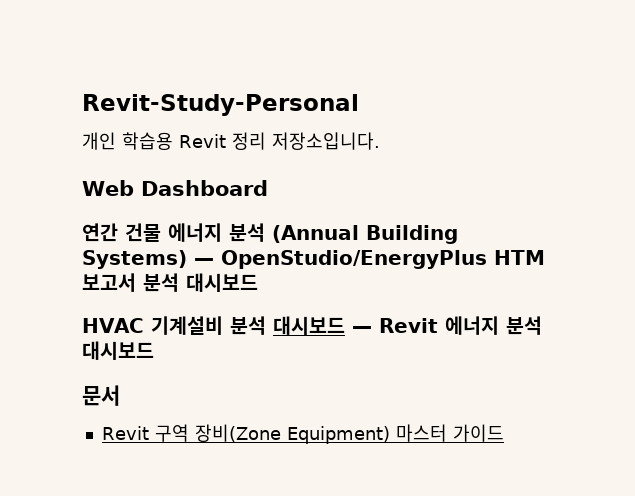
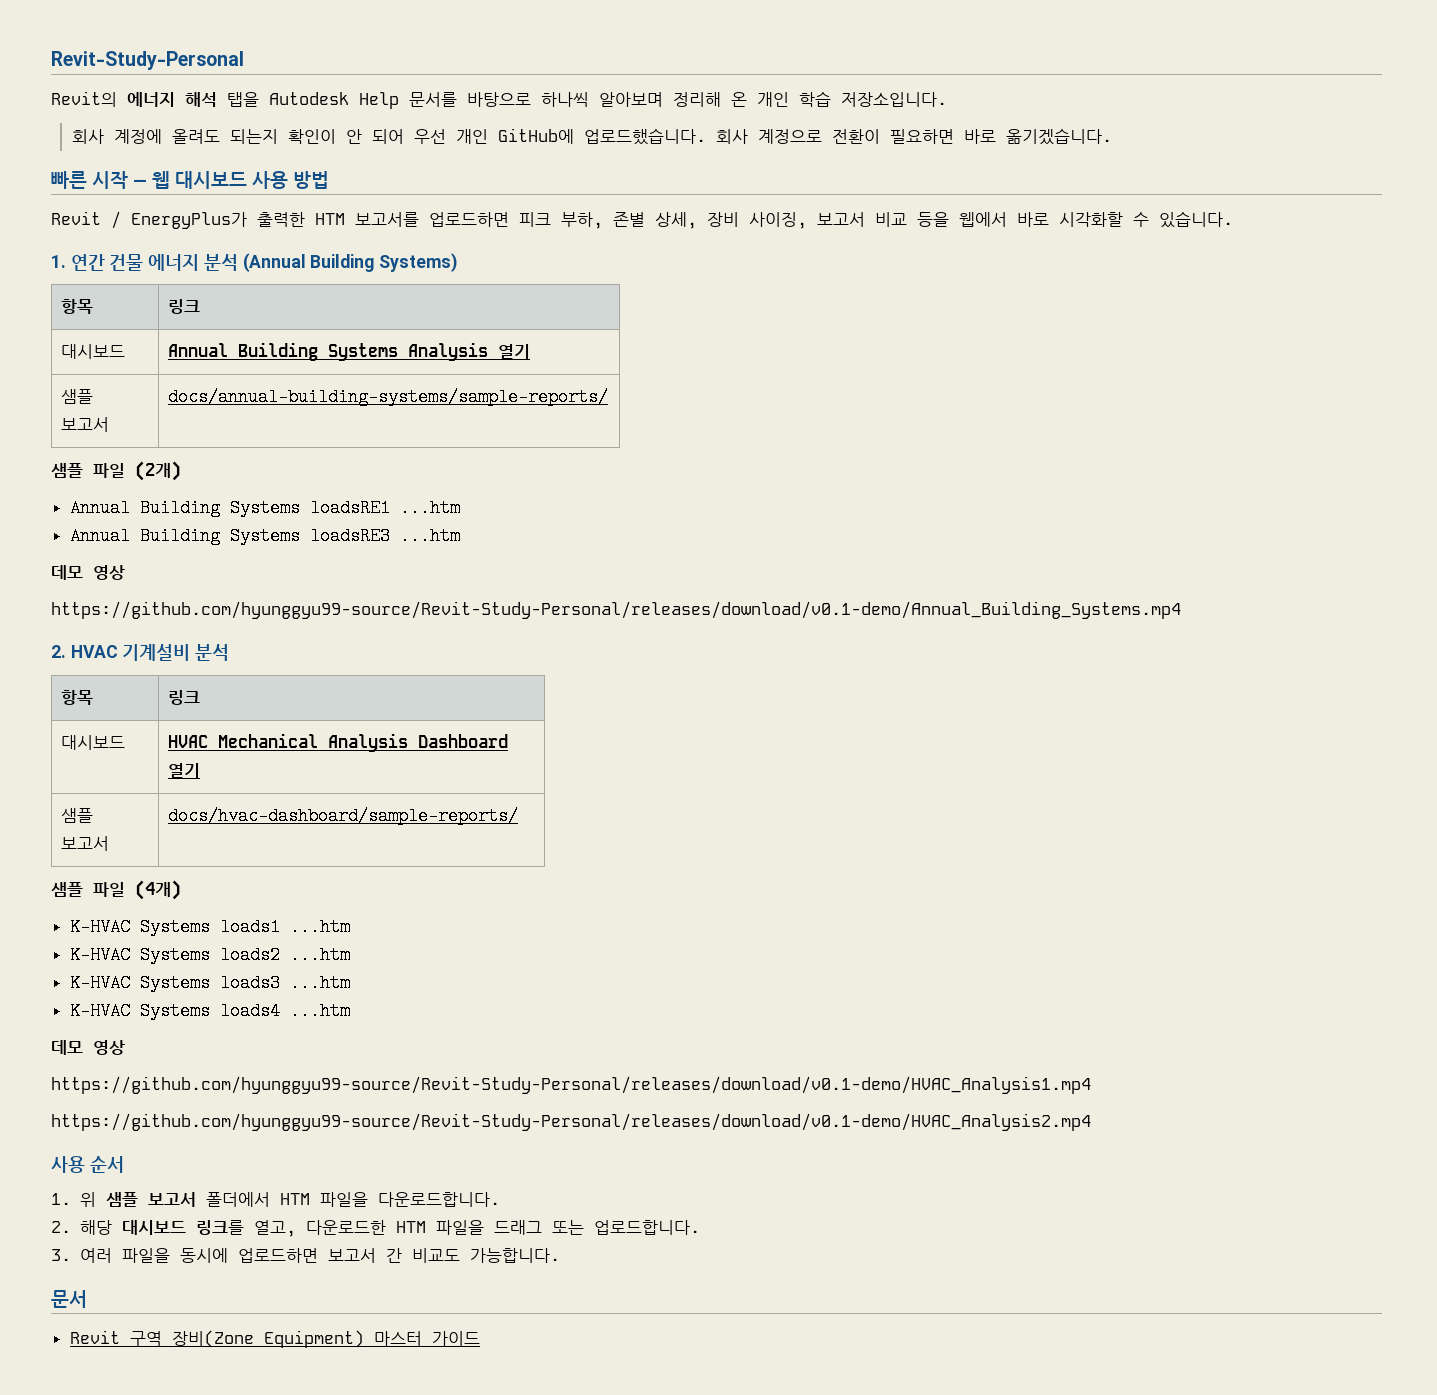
[82,132,380,150] [82,180,268,196] 개인 학습용 Revit 정리 저장소입니다. // Web Dashboard // -> [51,91,947,109] [71,128,1112,145] [51,171,329,189] [51,211,1233,229] [51,255,66,268] Revit의 에너지 해석 탭을 Autodesk Help 문서를 바탕으로 하나씩 알아보며 정리해 온 개인 학습 저장소입니다. // 회사 계정에 올려도 되는지 확인이 안 되어 우선 개인 GitHub에 업로드했습니다. 회사 계정으로 전환이 필요하면 바로 옮기겠습니다. // 빠른 시작 — 웹 대시보드 사용 방법 // Revit / EnergyPlus가 출력한 HTM 보고서를 업로드하면 피크 부하, 존별 상세, 장비 사이징, 보고서 비교 등을 웹에서 바로 시각화할 수 있습니다. // 1.
[194,250,545,269] [82,273,258,292] — OpenStudio/EnergyPlus HTM 보고서 분석 대시보드 // -> [61,299,94,314] [168,299,201,314] [61,344,126,359] [168,342,531,361] [61,389,94,404] [61,417,110,432] [168,388,609,406] [51,461,181,481] [69,499,460,517] [69,527,460,545] [51,565,125,580] [51,601,1181,619] [51,645,66,658] // 항목 | 링크 // 대시보드 | Annual Building Systems Analysis 열기 // 샘플 보고서 | docs/annual-building-systems/sample-reports/ // 샘플 파일 (2개) // Annual Building Systems loadsRE1 ...htm // Annual Building Systems loadsRE3 ...htm // 데모 영상 // https://github.com/hyunggyu99-source/Revit-Study-Personal/releases/download/v0.1-demo/Annual_Building_Systems.mp4 // 2.
[272,316,542,335] [82,341,154,360] 대시보드 — Revit 에너지 분석 대시보드 -> [61,690,94,705] [168,690,201,705] [61,735,126,750] [168,733,509,752] [168,763,201,778] [61,808,94,823] [61,836,110,851] [168,807,519,825] [51,880,181,900] [69,918,350,936] [69,946,350,964] [69,974,350,992] [69,1002,350,1020] [51,1040,125,1055] [51,1076,1091,1094] [51,1113,1091,1131] [51,1156,124,1173] [51,1192,500,1207] [51,1220,700,1237] [51,1248,560,1263] // 항목 | 링크 // 대시보드 | HVAC Mechanical Analysis Dashboard 열기 // 샘플 보고서 | docs/hvac-dashboard/sample-reports/ // 샘플 파일 (4개) // K-HVAC Systems loads1 ...htm // K-HVAC Systems loads2 ...htm // K-HVAC Systems loads3 ...htm // K-HVAC Systems loads4 ...htm // 데모 영상 // https://github.com/hyunggyu99-source/Revit-Study-Personal/releases/download/v0.1-demo/HVAC_Analysis1.mp4 // https://github.com/hyunggyu99-source/Revit-Study-Personal/releases/download/v0.1-demo/HVAC_Analysis2.mp4 // 사용 순서 // 1. 위 샘플 보고서 폴더에서 HTM 파일을 다운로드합니다. // 2. 해당 대시보드 링크를 열고, 다운로드한 HTM 파일을 드래그 또는 업로드합니다. // 3. 여러 파일을 동시에 업로드하면 보고서 간 비교도 가능합니다.

